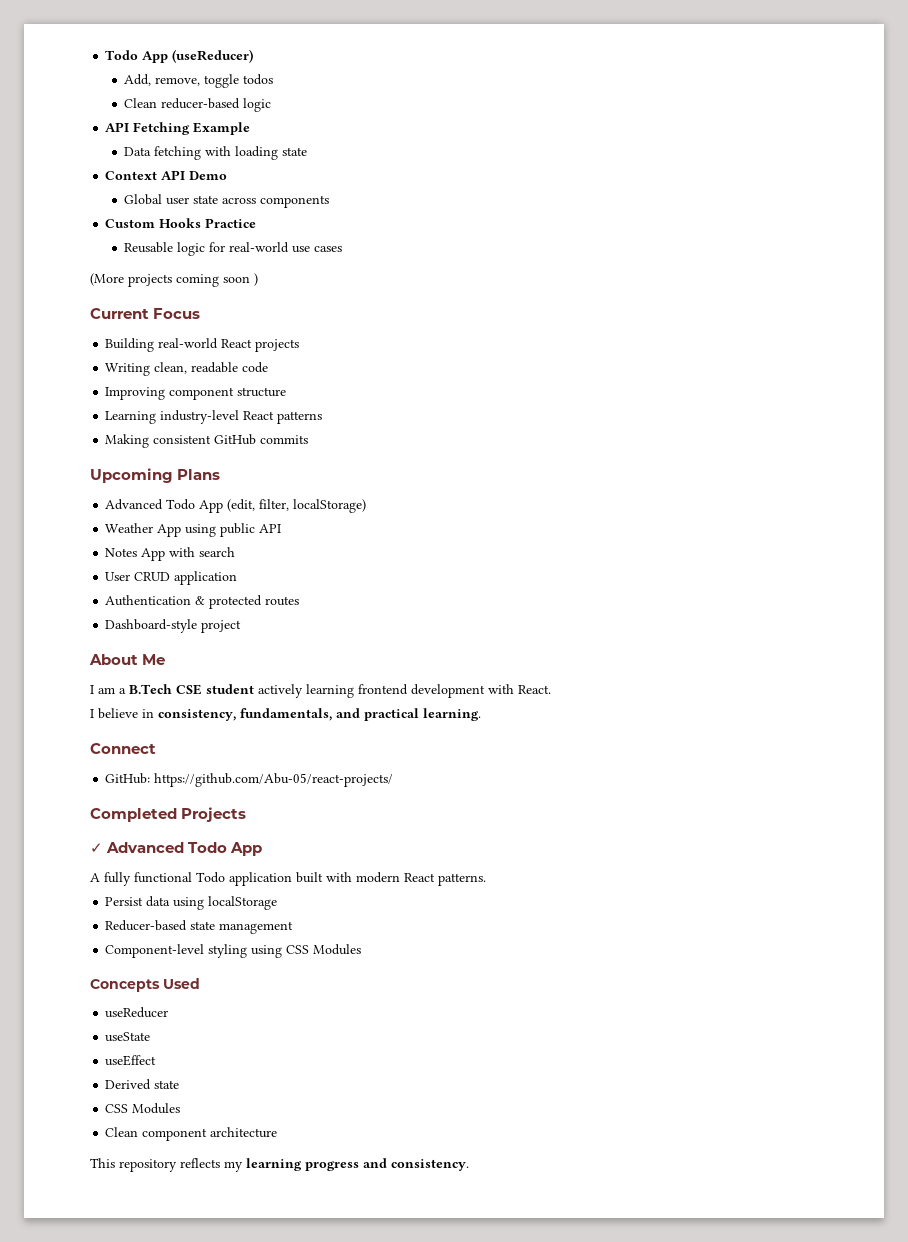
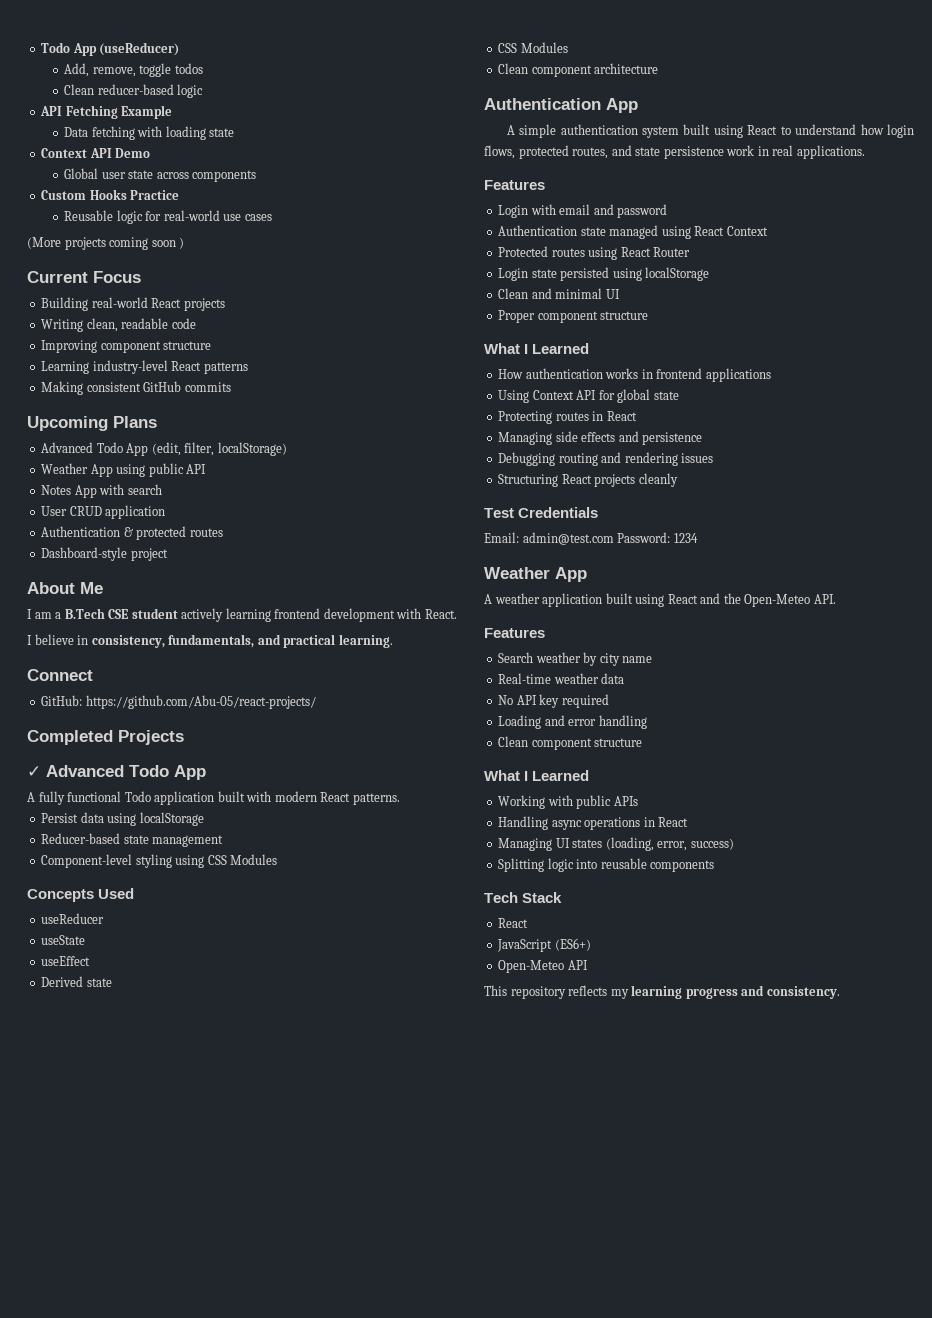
(278, 1132) none -> [484,98,638,113] [506,124,914,138] [484,145,865,159] [484,180,545,190] [498,204,668,218] [498,225,768,239] [498,246,691,260] [498,267,710,281] [498,288,620,299] [498,310,649,323] [484,343,590,354] [498,368,771,382] [498,389,679,403] [498,411,637,424] [498,431,703,445] [498,452,714,466] [498,473,678,487] [484,507,599,518] [484,532,698,545] [484,567,587,582] [484,593,836,607] [484,628,545,638] [498,652,653,666] [498,673,625,684] [498,694,609,708] [498,715,647,729] [498,736,643,750] [484,770,590,781] [498,795,638,809] [498,816,689,830] [498,837,734,851] [498,858,715,872] [484,892,563,903] [498,918,529,928] [497,938,591,952] [498,960,588,973] // Authentication App // A simple authentication system built using React to understand how login flows, protected routes, and state persistence work in real applications. // Features // Login with email and password // Authentication state managed using React Context // Protected routes using React Router // Login state persisted using localStorage // Clean and minimal UI // Proper component structure // What I Learned // How authentication works in frontend applications // Using Context API for global state // Protecting routes in React // Managing side effects and persistence // Debugging routing and rendering issues // Structuring React projects cleanly // Test Credentials // Email: admin@test.com Password: 1234 // Weather App // A weather application built using React and the Open-Meteo API. // Features // Search weather by city name // Real-time weather data // No API key required // Loading and error handling // Clean component structure // What I Learned // Working with public APIs // Handling async operations in React // Managing UI states (loading, error, success) // Splitting logic into reusable components // Tech Stack // React // JavaScript (ES6+) // Open-Meteo API

